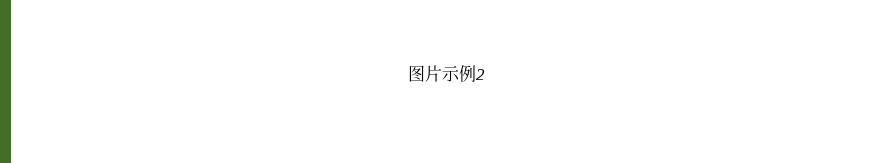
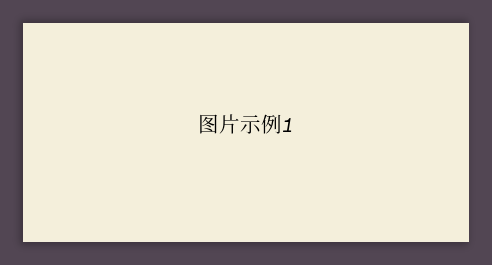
[475,69,485,80] 2 -> [282,118,294,132] 1

